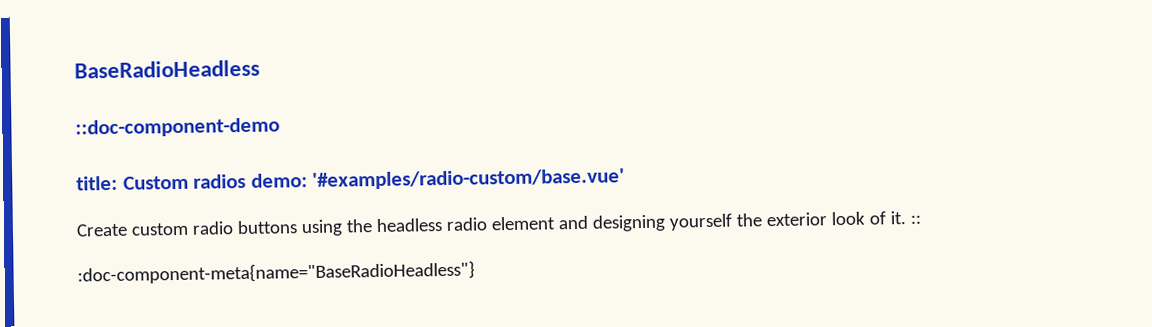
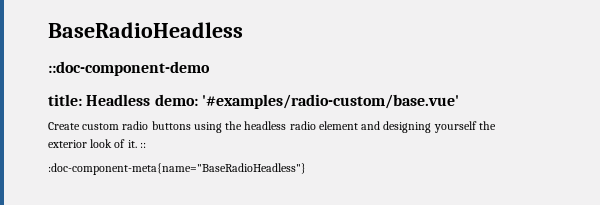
[122,173,247,190] Custom radios -> [86,94,151,106] Headless

